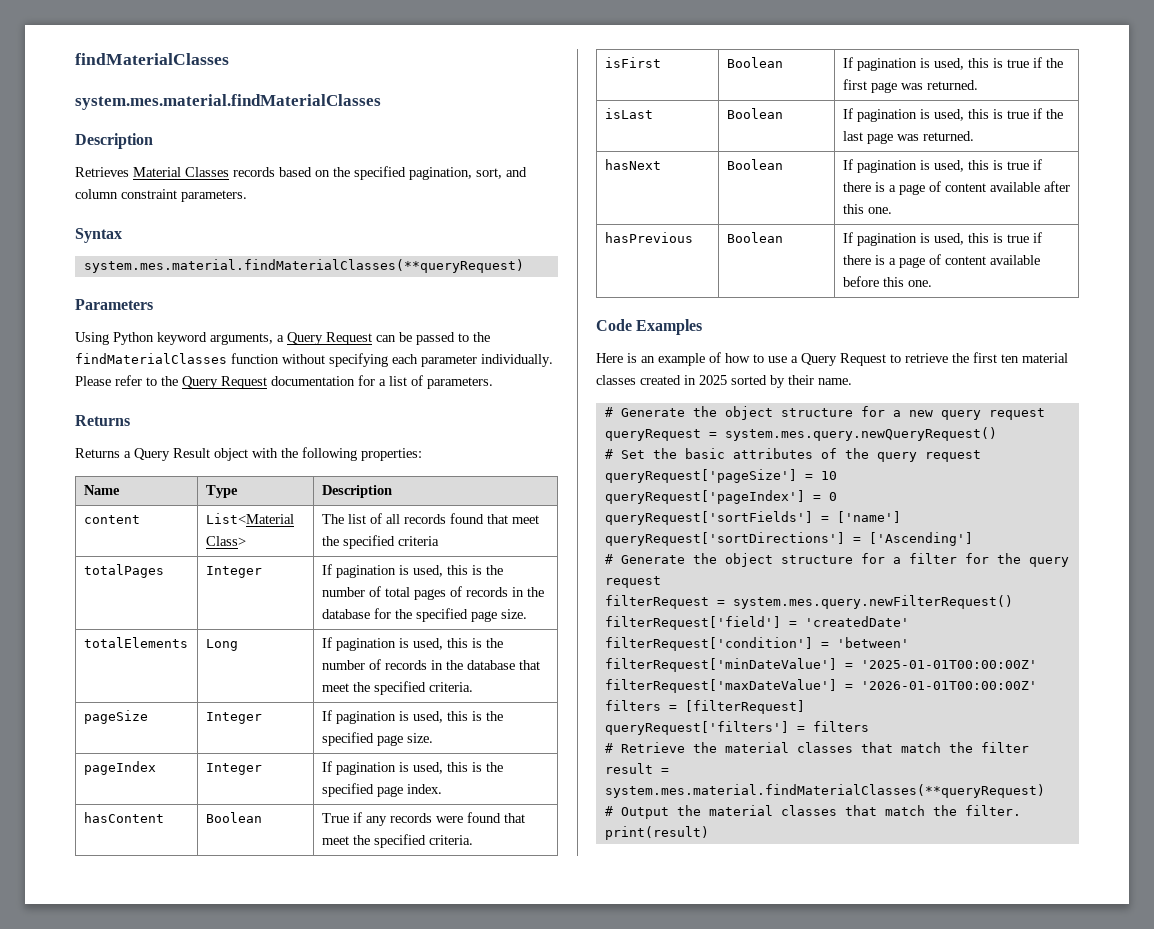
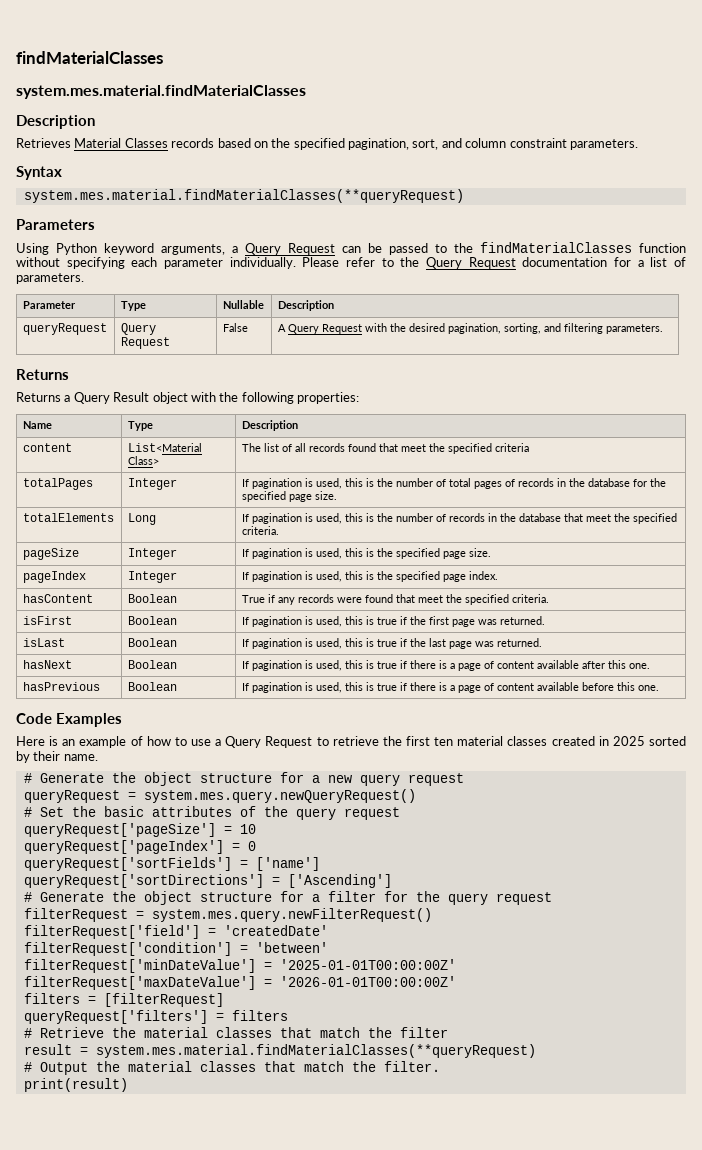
(493, 383) none -> [22,301,76,309] [120,301,146,311] [222,300,264,309] [277,300,334,311] [22,323,107,335] [120,323,156,335] [120,337,170,349] [222,323,248,332] [277,323,663,334] // Parameter | Type | Nullable | Description // queryRequest | Query Request | False | A Query Request with the desired pagination, sorting, and filtering parameters.

